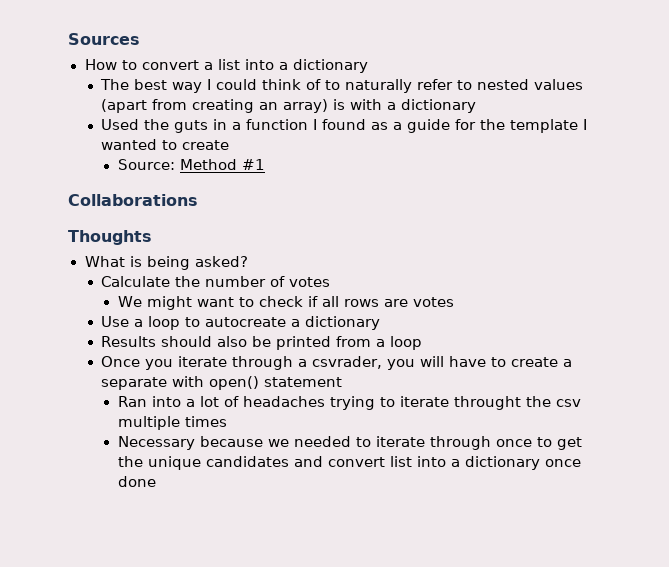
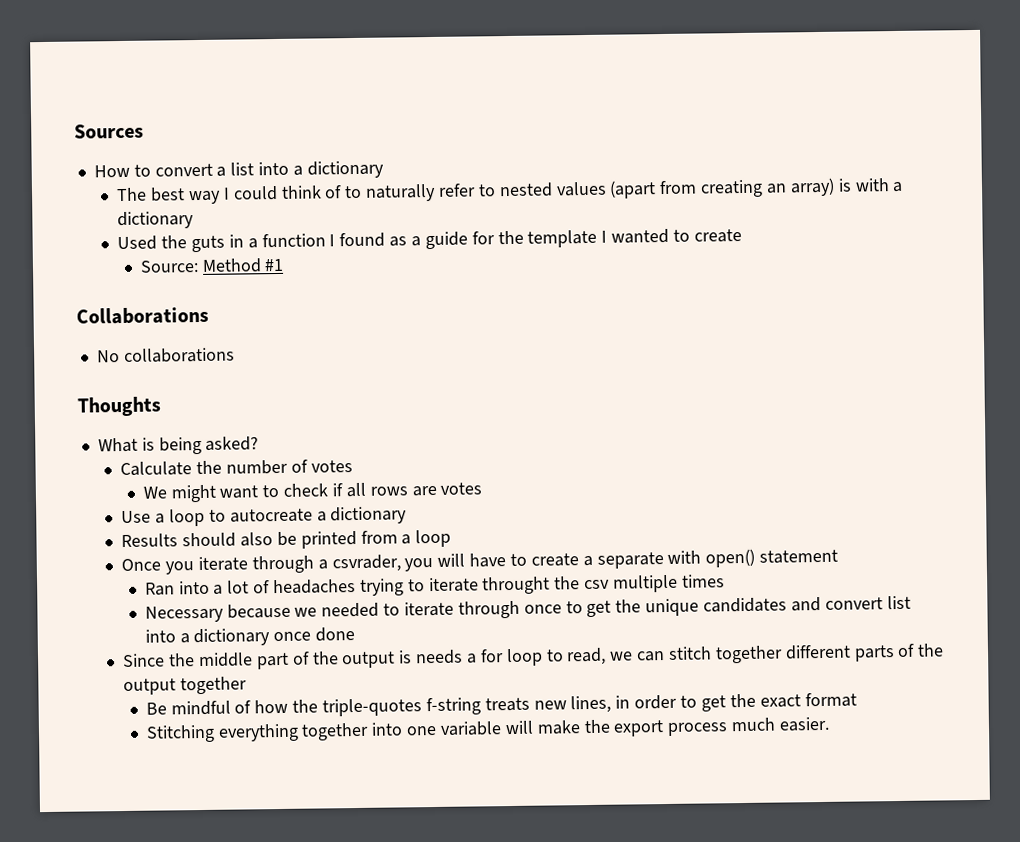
(198, 200) none -> [96,347,235,363] // No collaborations
(156, 481) none -> [122,643,945,670] [123,676,248,696] [145,692,857,717] [145,716,831,743] // Since the middle part of the output is needs a for loop to read, we can stitch together different parts of the output together // Be mindful of how the triple-quotes f-string treats new lines, in order to get the exact format // Stitching everything together into one variable will make the export process much easier.

